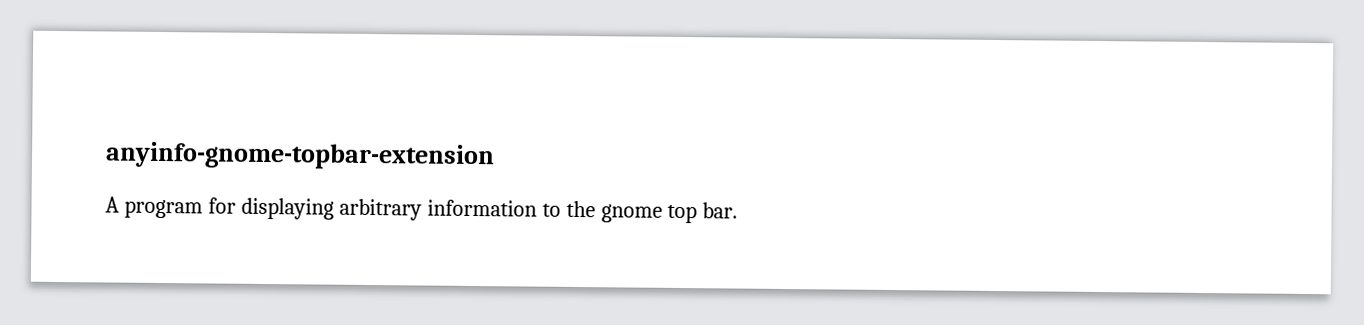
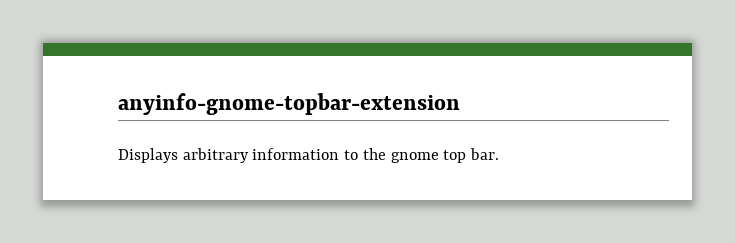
[105,196,334,220] A program for displaying -> [118,148,178,163] Displays

